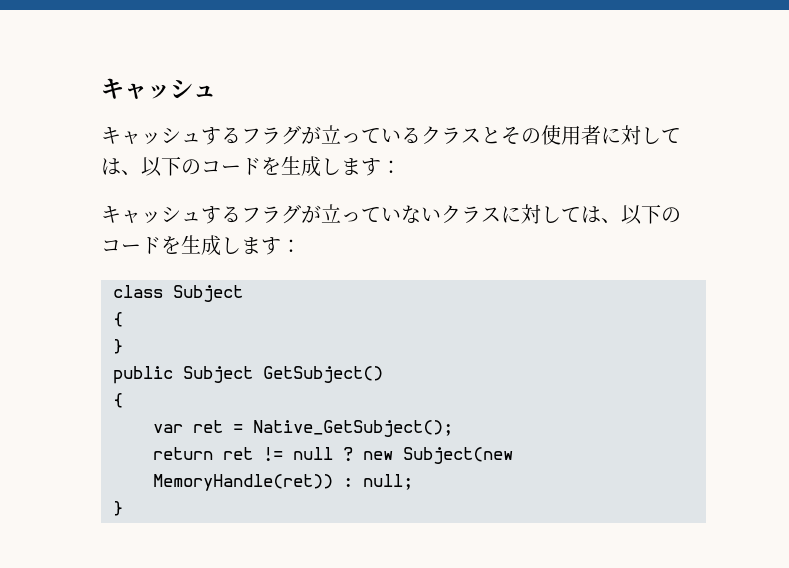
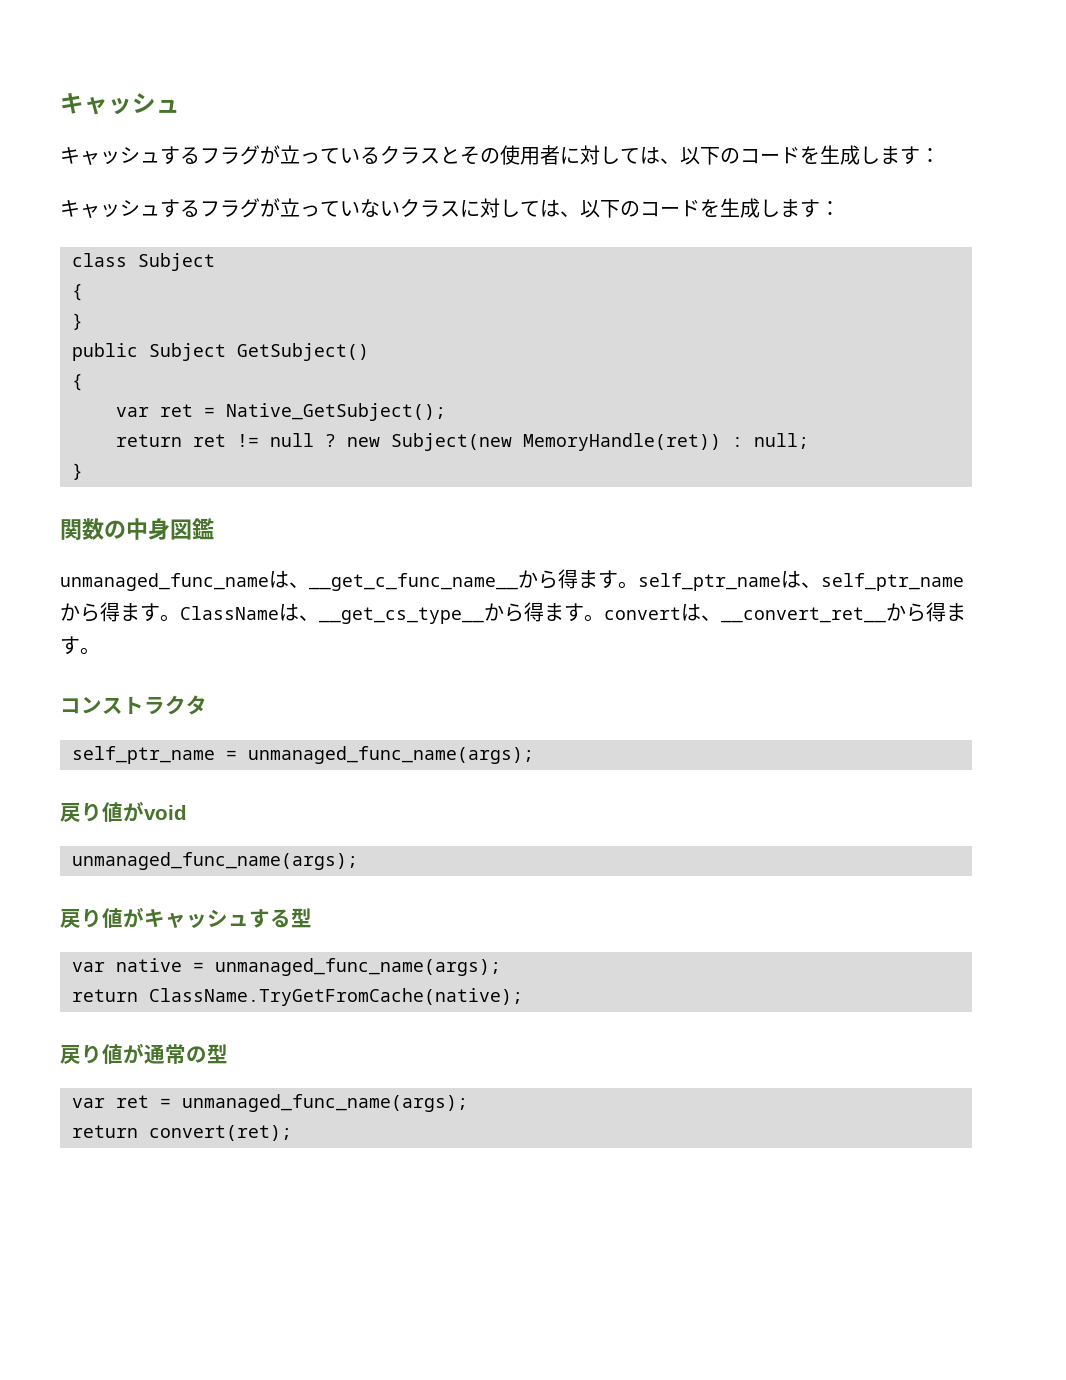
(123, 508) none -> [60,518,214,540] [60,569,964,591] [60,602,966,624] [60,636,100,655] [60,695,207,715] [72,746,534,764] [60,801,187,822] [72,852,358,870] [60,907,312,928] [72,958,501,976] [72,988,523,1006] [60,1043,228,1064] [72,1094,468,1112] [72,1125,292,1141] // 関数の中身図鑑 // unmanaged_func_nameは、__get_c_func_name__から得ます。self_ptr_nameは、self_ptr_nameから得ます。ClassNameは、__get_cs_type__から得ます。convertは、__convert_ret__から得ます。 // コンストラクタ // self_ptr_name = unmanaged_func_name(args); // 戻り値がvoid // unmanaged_func_name(args); // 戻り値がキャッシュする型 // var native = unmanaged_func_name(args); // return ClassName.TryGetFromCache(native); // 戻り値が通常の型 // var ret = unmanaged_func_name(args); // return convert(ret);

